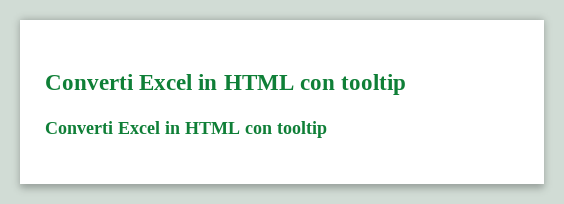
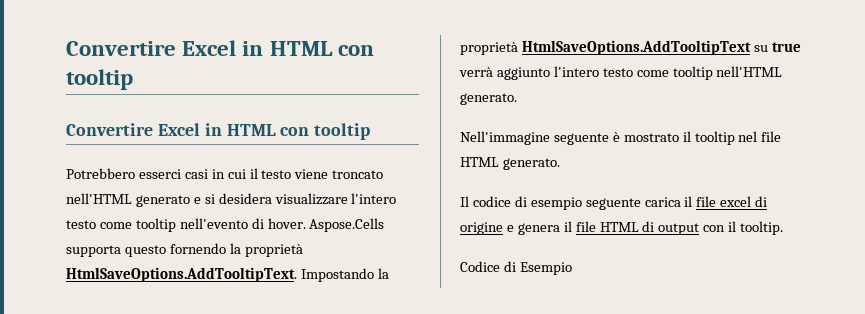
[45,74,407,95] [45,121,327,138] Converti Excel in HTML con tooltip // Converti Excel in HTML con tooltip -> [66,40,374,56] [66,69,133,90] [66,123,371,140] [66,168,384,179] [66,193,397,207] [66,218,385,232] [66,243,303,257] [66,267,389,282] [460,40,801,55] [459,66,783,80] [460,93,517,105] [460,131,782,145] [460,157,560,170] [460,196,768,210] [460,221,784,235] [460,261,572,275] Convertire Excel in HTML con tooltip // Convertire Excel in HTML con tooltip // Potrebbero esserci casi in cui il testo viene troncato nell'HTML generato e si desidera visualizzare l'intero testo come tooltip nell'evento di hover. Aspose.Cells supporta questo fornendo la proprietà HtmlSaveOptions.AddTooltipText. Impostando la proprietà HtmlSaveOptions.AddTooltipText su true verrà aggiunto l'intero testo come tooltip nell'HTML generato. // Nell'immagine seguente è mostrato il tooltip nel file HTML generato. // Il codice di esempio seguente carica il file excel di origine e genera il file HTML di output con il tooltip. // Codice di Esempio

